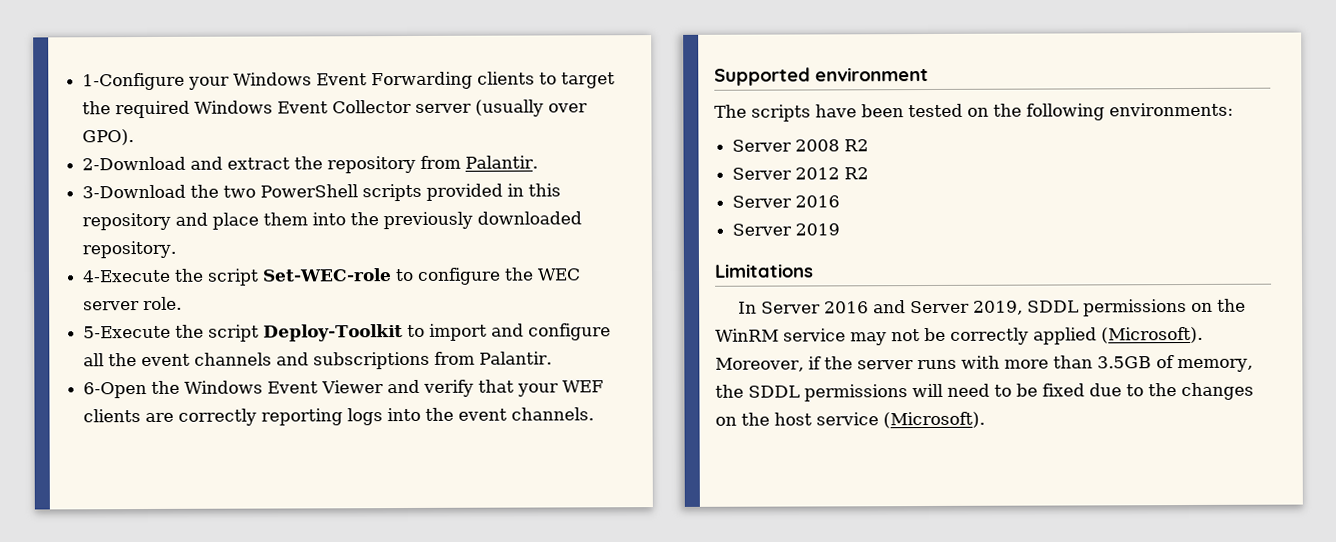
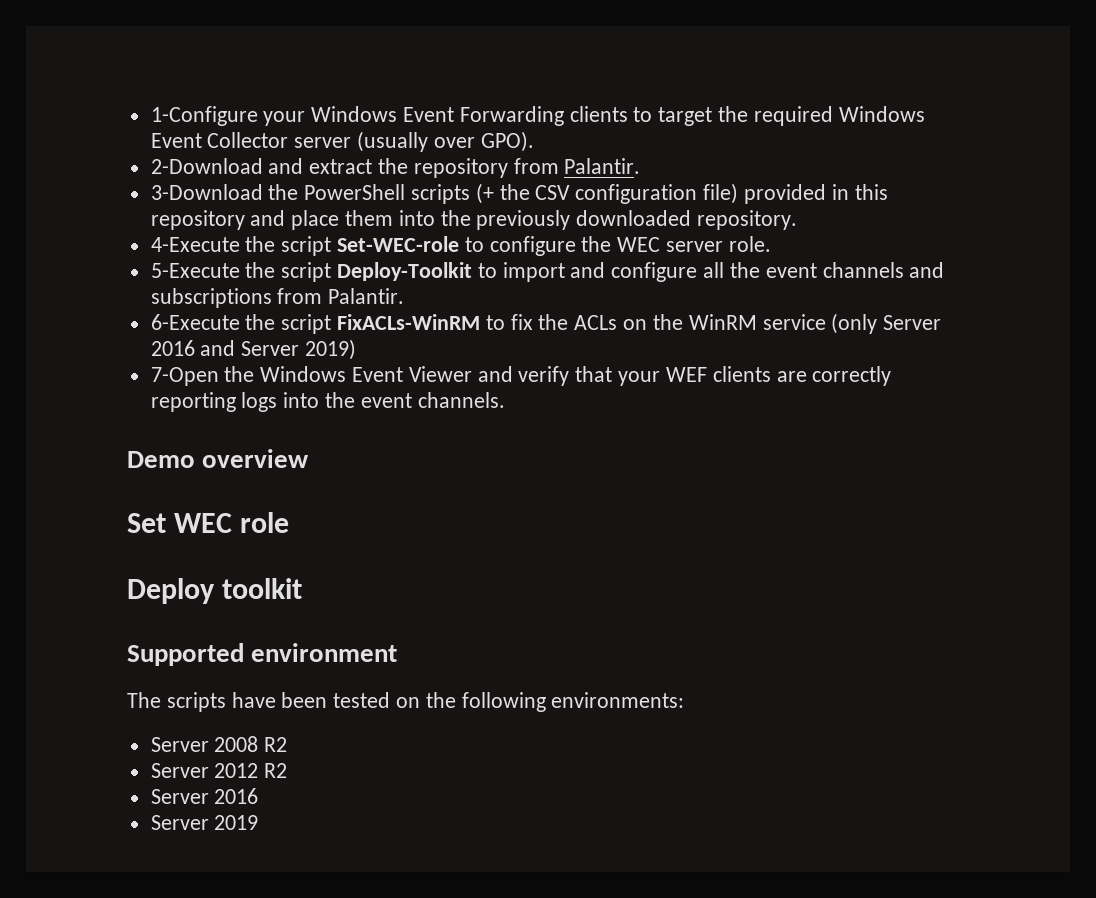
[223,185,257,198] two -> (299, 192) none
(423, 192) none -> [475,183,739,204] (+ the CSV configuration file)
[83,381,148,399] 6-Open -> [150,313,942,334] [150,339,357,360] [150,367,219,386] 6-Execute the script FixACLs-WinRM to fix the ACLs on the WinRM service (only Server 2016 and Server 2019) // 7-Open
(595, 414) none -> [127,449,310,468] [127,512,290,533] [127,578,303,604] // Demo overview // Set WEC role // Deploy toolkit
[714,263,814,278] [737,298,1246,317] [715,326,1203,346] [715,355,1253,373] [715,382,1254,402] [715,411,985,429] // Limitations // In Server 2016 and Server 2019, SDDL permissions on the WinRM service may not be correctly applied (Microsoft). Moreover, if the server runs with more than 3.5GB of memory, the SDDL permissions will need to be fixed due to the changes on the host service (Microsoft). -> (259, 822) none

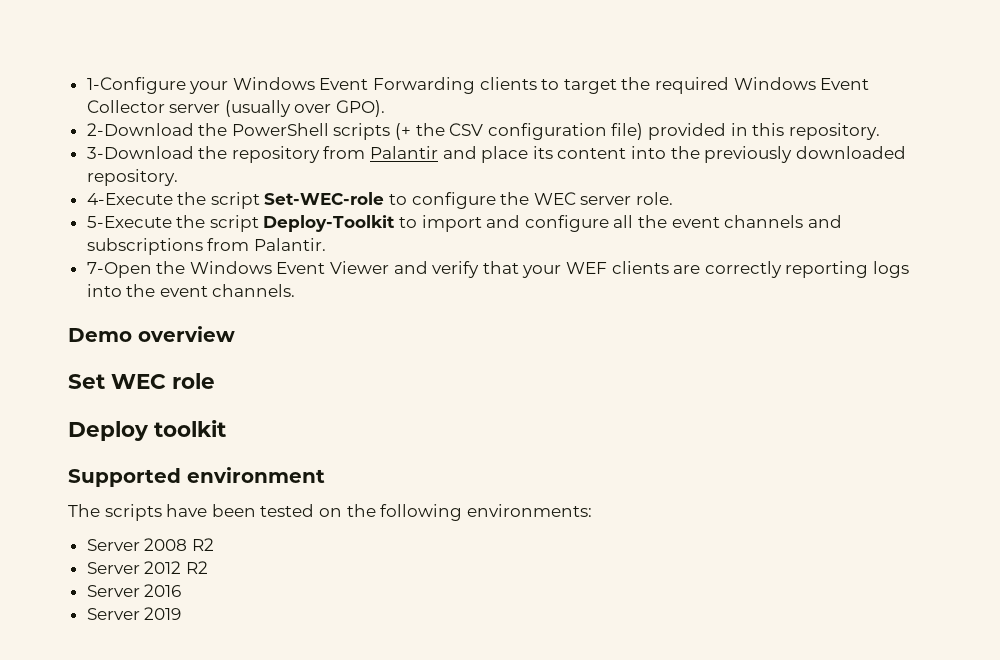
[268,158,641,178] [150,184,263,200] and extract the repository from Palantir. // 3-Download -> (194, 129) none
[150,210,394,230] repository and place them -> [788,123,880,140] [86,146,627,163] repository. // 3-Download the repository from Palantir and place its content
[150,313,942,334] [150,339,357,360] // 6-Execute the script FixACLs-WinRM to fix the ACLs on the WinRM service (only Server 2016 and Server 2019) -> (326, 244) none

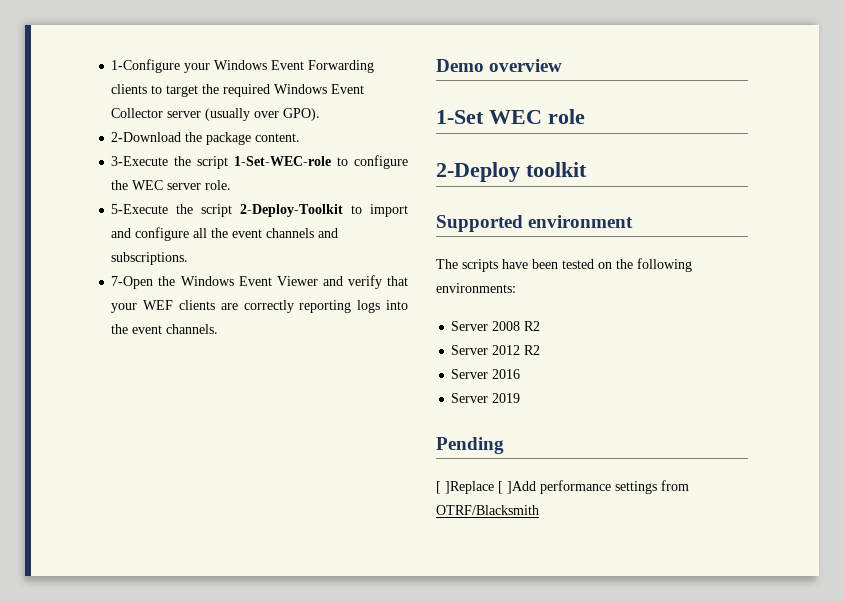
[231,123,880,140] [86,146,906,163] [86,169,178,186] [86,192,385,209] PowerShell scripts (+ the CSV configuration file) provided in this repository. // 3-Download the repository from Palantir and place its content into the previously downloaded repository. // 4-Execute the script Set-WEC-role -> [206,132,301,145] [111,156,332,169] package content. // 3-Execute the script 1-Set-WEC-role
[263,215,396,232] Deploy-Toolkit -> [240,204,344,217] 2-Deploy-Toolkit
[86,238,326,255] subscriptions from Palantir. -> [111,252,189,265] subscriptions.
[68,374,105,389] Set -> [436,110,484,124] 1-Set
[68,421,149,441] Deploy -> [436,162,520,182] 2-Deploy
(182, 613) none -> [436,437,504,454] [436,480,689,494] [436,505,539,515] // Pending // [ ]Replace [ ]Add performance settings from OTRF/Blacksmith

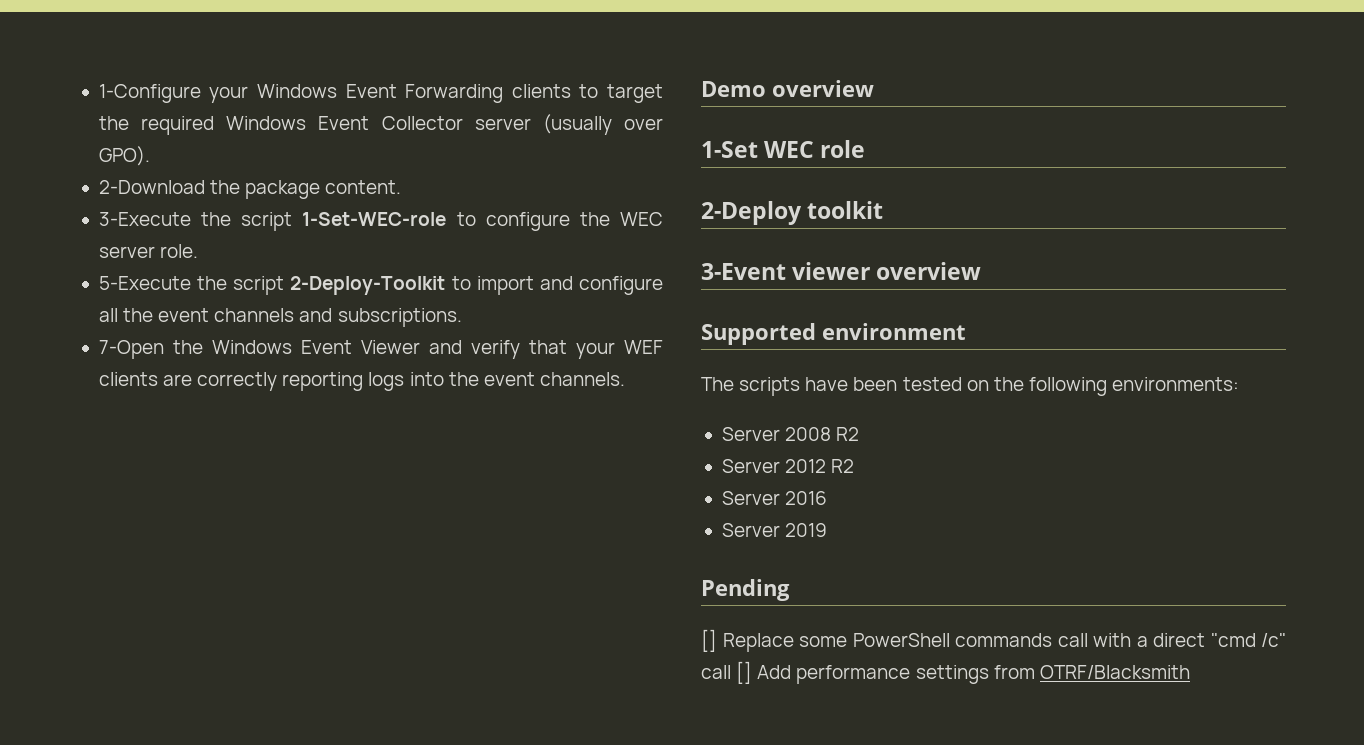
(587, 169) none -> [701,262,982,280] // 3-Event viewer overview
[436,481,536,494] [ ]Replace [ ]Add -> [701,629,1286,652] [701,661,792,684] [] Replace some PowerShell commands call with a direct "cmd /c" call [] Add

